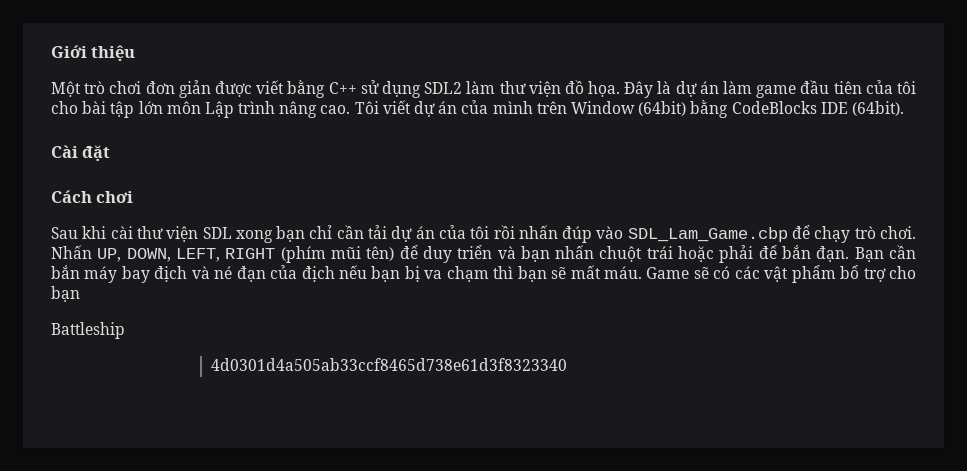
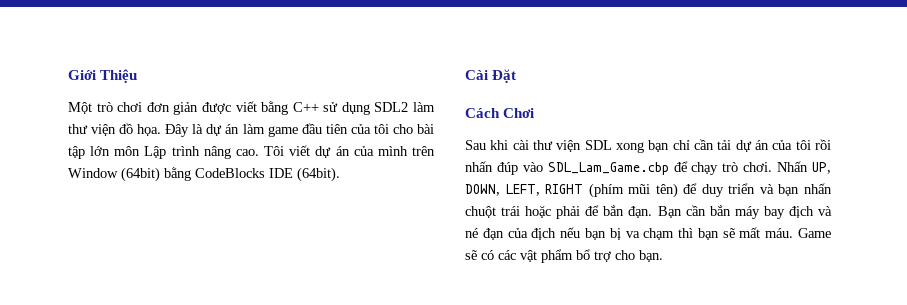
[91,45,136,61] thiệu -> [100,69,138,83] Thiệu
[82,145,111,161] đặt -> [492,69,517,83] Đặt
[96,191,134,203] chơi -> [503,108,535,118] Chơi
[51,286,80,302] [51,322,125,339] [210,358,567,371] bạn // Battleship // 4d0301d4a505ab33ccf8465d738e61d3f8323340 -> [639,250,663,262] bạn.

